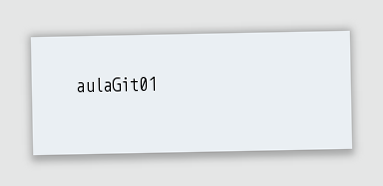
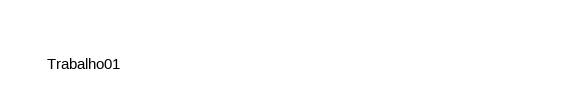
[75,76,157,93] aulaGit01 -> [47,58,120,69] Trabalho01

